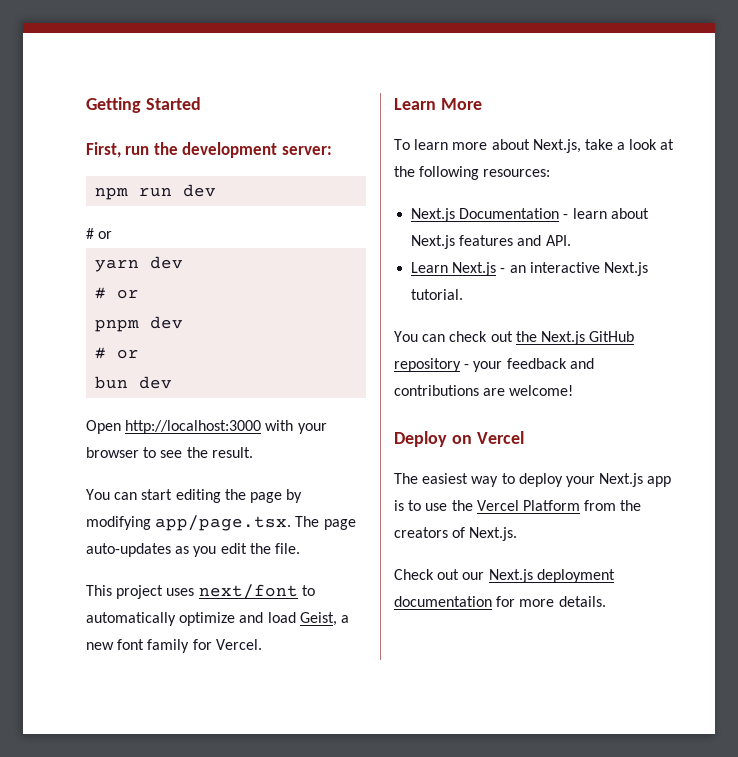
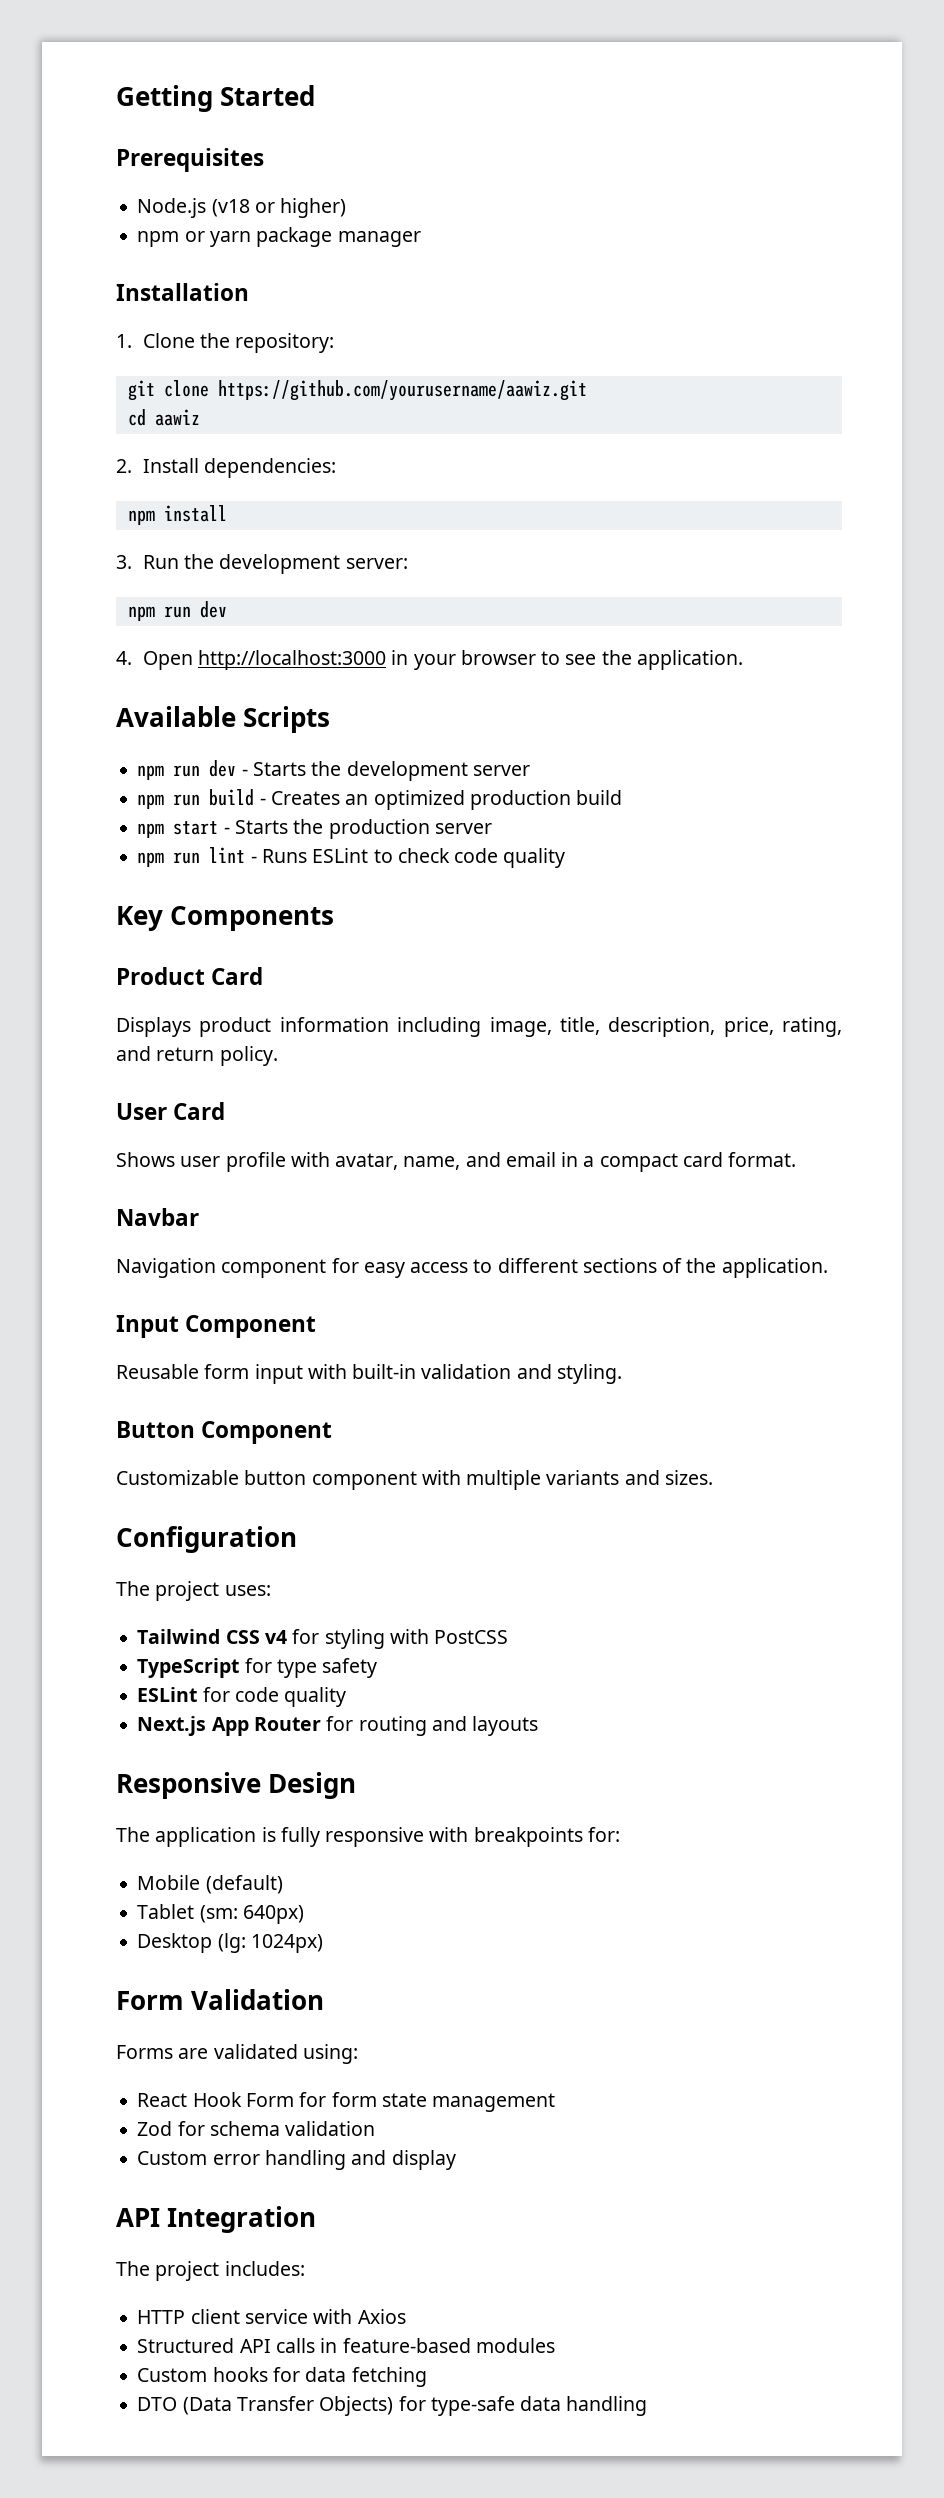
[86,142,150,158] First, run -> [116,148,264,172] [137,198,347,218] [137,227,421,247] [116,283,249,301] [116,333,335,353] [127,380,587,401] [127,409,200,426] [116,458,337,478] [127,505,227,525] [116,555,179,569] Prerequisites // Node.js (v18 or higher) // npm or yarn package manager // Installation // 1. Clone the repository: // git clone https://github.com/yourusername/aawiz.git // cd aawiz // 2. Install dependencies: // npm install // 3. Run
[86,228,113,239] [95,256,184,272] [95,287,140,299] [95,316,184,332] [95,347,140,359] [95,376,173,389] # or // yarn dev // # or // pnpm dev // # or // bun dev // -> [116,651,132,665] 4.
[265,420,294,431] with -> [391,650,409,665] in
[211,447,253,458] [86,489,303,503] [86,515,356,531] [86,543,300,557] [86,584,315,600] [86,612,349,626] [86,639,262,653] [394,98,482,110] [394,139,675,153] [394,166,551,180] [411,208,649,222] [411,235,571,249] [411,262,648,276] [411,289,464,300] [394,331,635,345] [394,358,594,372] [394,385,574,396] [394,431,524,447] [394,473,672,487] [394,500,642,511] [394,527,518,541] [394,569,615,583] [394,596,606,607] result. // You can start editing the page by modifying app/page.tsx. The page auto-updates as you edit the file. // This project uses next/font to automatically optimize and load Geist, a new font family for Vercel. // Learn More // To learn more about Next.js, take a look at the following resources: // Next.js Documentation - learn about Next.js features and API. // Learn Next.js - an interactive Next.js tutorial. // You can check out the Next.js GitHub repository - your feedback and contributions are welcome! // Deploy on Vercel // The easiest way to deploy your Next.js app is to use the Vercel Platform from the creators of Next.js. // Check out our Next.js deployment documentation for more details. -> [636,650,743,670] [116,706,331,733] [137,760,530,781] [137,789,623,810] [137,819,492,839] [137,847,566,868] [116,906,335,931] [116,967,264,985] [116,1017,842,1037] [116,1046,278,1066] [116,1102,226,1120] [116,1152,797,1172] [116,1208,199,1226] [116,1258,828,1278] [116,1315,317,1338] [116,1364,622,1384] [116,1421,333,1444] [116,1470,713,1490] [116,1526,297,1553] [116,1581,271,1601] [137,1629,509,1649] [137,1658,378,1678] [137,1687,347,1707] [137,1716,539,1736] [116,1772,357,1799] [116,1827,620,1847] [137,1875,283,1894] [137,1904,304,1924] [137,1933,323,1953] [116,1989,325,2010] [116,2044,358,2064] [137,2092,556,2112] [137,2121,376,2136] [137,2150,456,2170] [116,2206,317,2233] [116,2261,305,2281] [137,2309,406,2324] [137,2338,555,2353] [137,2367,427,2387] [137,2396,648,2416] application. // Available Scripts // npm run dev - Starts the development server // npm run build - Creates an optimized production build // npm start - Starts the production server // npm run lint - Runs ESLint to check code quality // Key Components // Product Card // Displays product information including image, title, description, price, rating, and return policy. // User Card // Shows user profile with avatar, name, and email in a compact card format. // Navbar // Navigation component for easy access to different sections of the application. // Input Component // Reusable form input with built-in validation and styling. // Button Component // Customizable button component with multiple variants and sizes. // Configuration // The project uses: // Tailwind CSS v4 for styling with PostCSS // TypeScript for type safety // ESLint for code quality // Next.js App Router for routing and layouts // Responsive Design // The application is fully responsive with breakpoints for: // Mobile (default) // Tablet (sm: 640px) // Desktop (lg: 1024px) // Form Validation // Forms are validated using: // React Hook Form for form state management // Zod for schema validation // Custom error handling and display // API Integration // The project includes: // HTTP client service with Axios // Structured API calls in feature-based modules // Custom hooks for data fetching // DTO (Data Transfer Objects) for type-safe data handling

